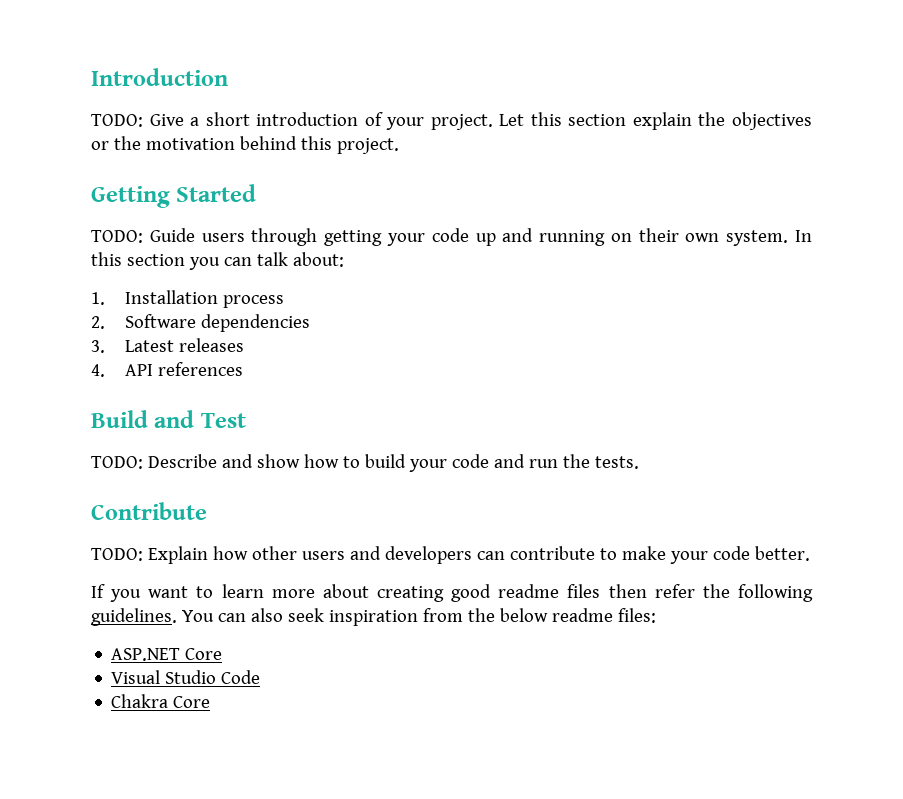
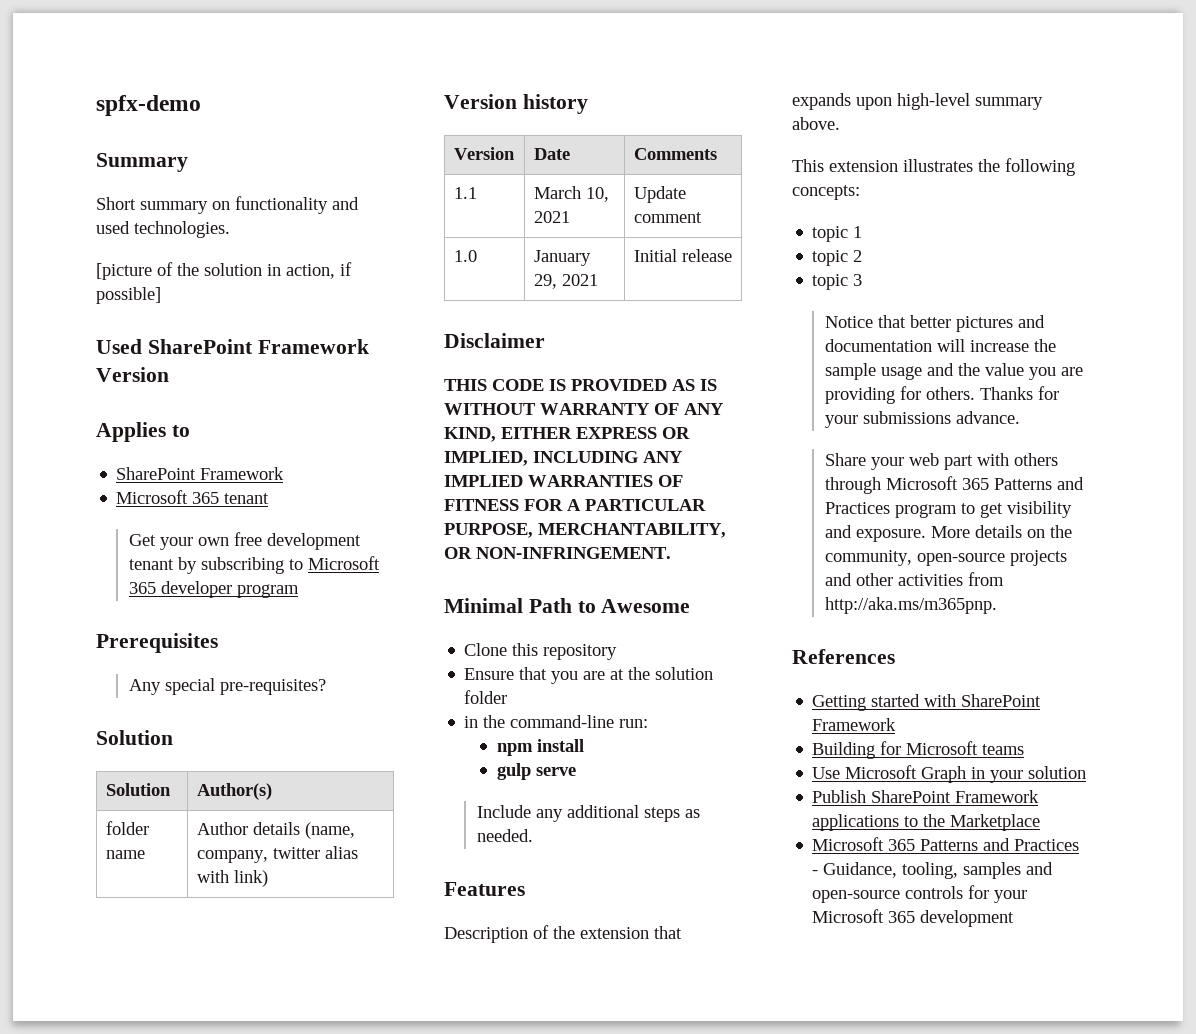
[91,68,228,86] [91,112,813,130] [91,136,399,154] [91,184,257,208] [91,228,813,246] [91,252,344,270] [91,290,284,308] [91,314,310,332] [91,338,244,353] [91,362,243,377] [91,410,246,428] [91,454,639,472] [91,502,207,520] [91,546,810,564] [91,584,813,602] [91,608,656,626] [111,648,223,661] [111,670,261,684] [111,694,211,708] Introduction // TODO: Give a short introduction of your project. Let this section explain the objectives or the motivation behind this project. // Getting Started // TODO: Guide users through getting your code up and running on their own system. In this section you can talk about: // 1. Installation process // 2. Software dependencies // 3. Latest releases // 4. API references // Build and Test // TODO: Describe and show how to build your code and run the tests. // Contribute // TODO: Explain how other users and developers can contribute to make your code better. // If you want to learn more about creating good readme files then refer the following guidelines. You can also seek inspiration from the below readme files: // ASP.NET Core // Visual Studio Code // Chakra Core -> [96,95,201,116] [96,153,188,172] [96,196,359,214] [96,221,230,238] [96,262,352,280] [96,287,161,304] [96,339,369,354] [96,367,169,382] [96,422,190,442] [116,467,285,480] [116,490,270,504] [128,532,361,550] [128,556,380,574] [128,581,299,598] [96,633,218,653] [128,678,326,695] [96,730,173,745] [105,783,171,796] [196,783,272,800] [105,821,149,835] [105,850,145,859] [196,822,355,839] [196,846,358,863] [196,870,268,887] [444,94,588,114] [453,147,515,160] [533,148,570,160] [633,148,717,160] [453,187,477,199] [533,186,609,202] [533,211,570,223] [633,186,686,203] [633,212,702,223] [453,250,477,262] [533,250,591,266] [533,274,598,289] [633,249,732,262] [444,333,545,348] [444,379,717,391] [444,403,724,415] [444,427,690,442] [444,451,683,466] [444,475,683,487] [444,499,706,511] [444,523,726,538] [444,547,671,559] [444,598,691,613] [464,643,618,660] [464,667,714,684] [464,690,508,704] [464,715,649,728] [497,739,585,756] [497,763,577,780] [476,805,700,822] [476,829,533,842] [444,882,525,896] [444,925,682,943] [792,93,1043,110] [792,117,840,130] [792,158,1075,176] [792,185,860,200] [812,226,863,242] [812,250,863,266] [812,274,863,290] [824,315,1045,332] [824,339,1056,352] [824,363,1083,380] [824,386,1059,404] [824,411,1020,428] [824,453,1058,470] [824,476,1084,494] [824,501,1072,518] [824,525,1072,542] [824,550,1067,566] [824,572,1004,586] [824,597,997,614] [792,649,895,664] [812,694,1042,711] [812,718,897,731] [812,741,1025,759] [812,765,1087,783] [812,790,1040,803] [812,814,1041,831] [812,837,1080,851] [812,862,1054,879] [812,885,1028,903] [812,909,1015,927] spfx-demo // Summary // Short summary on functionality and used technologies. // [picture of the solution in action, if possible] // Used SharePoint Framework Version // Applies to // SharePoint Framework // Microsoft 365 tenant // Get your own free development tenant by subscribing to Microsoft 365 developer program // Prerequisites // Any special pre-requisites? // Solution // Solution | Author(s) // folder name | Author details (name, company, twitter alias with link) // Version history // Version | Date | Comments // 1.1 | March 10, 2021 | Update comment // 1.0 | January 29, 2021 | Initial release // Disclaimer // THIS CODE IS PROVIDED AS IS WITHOUT WARRANTY OF ANY KIND, EITHER EXPRESS OR IMPLIED, INCLUDING ANY IMPLIED WARRANTIES OF FITNESS FOR A PARTICULAR PURPOSE, MERCHANTABILITY, OR NON-INFRINGEMENT. // Minimal Path to Awesome // Clone this repository // Ensure that you are at the solution folder // in the command-line run: // npm install // gulp serve // Include any additional steps as needed. // Features // Description of the extension that expands upon high-level summary above. // This extension illustrates the following concepts: // topic 1 // topic 2 // topic 3 // Notice that better pictures and documentation will increase the sample usage and the value you are providing for others. Thanks for your submissions advance. // Share your web part with others through Microsoft 365 Patterns and Practices program to get visibility and exposure. More details on the community, open-source projects and other activities from http://aka.ms/m365pnp. // References // Getting started with SharePoint Framework // Building for Microsoft teams // Use Microsoft Graph in your solution // Publish SharePoint Framework applications to the Marketplace // Microsoft 365 Patterns and Practices - Guidance, tooling, samples and open-source controls for your Microsoft 365 development

